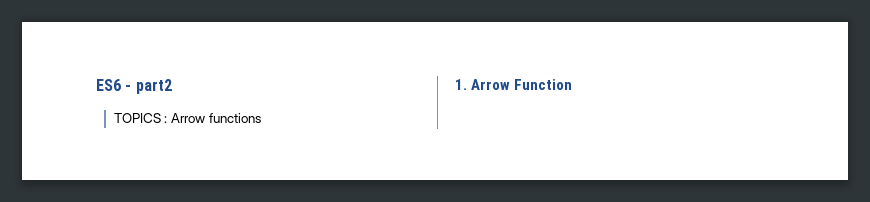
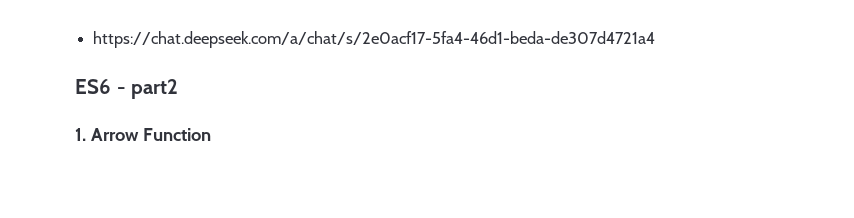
(96, 85) none -> [93,31,656,48] https://chat.deepseek.com/a/chat/s/2e0acf17-5fa4-46d1-beda-de307d4721a4 //
[113,113,261,123] // TOPICS : Arrow functions -> (179, 89) none

